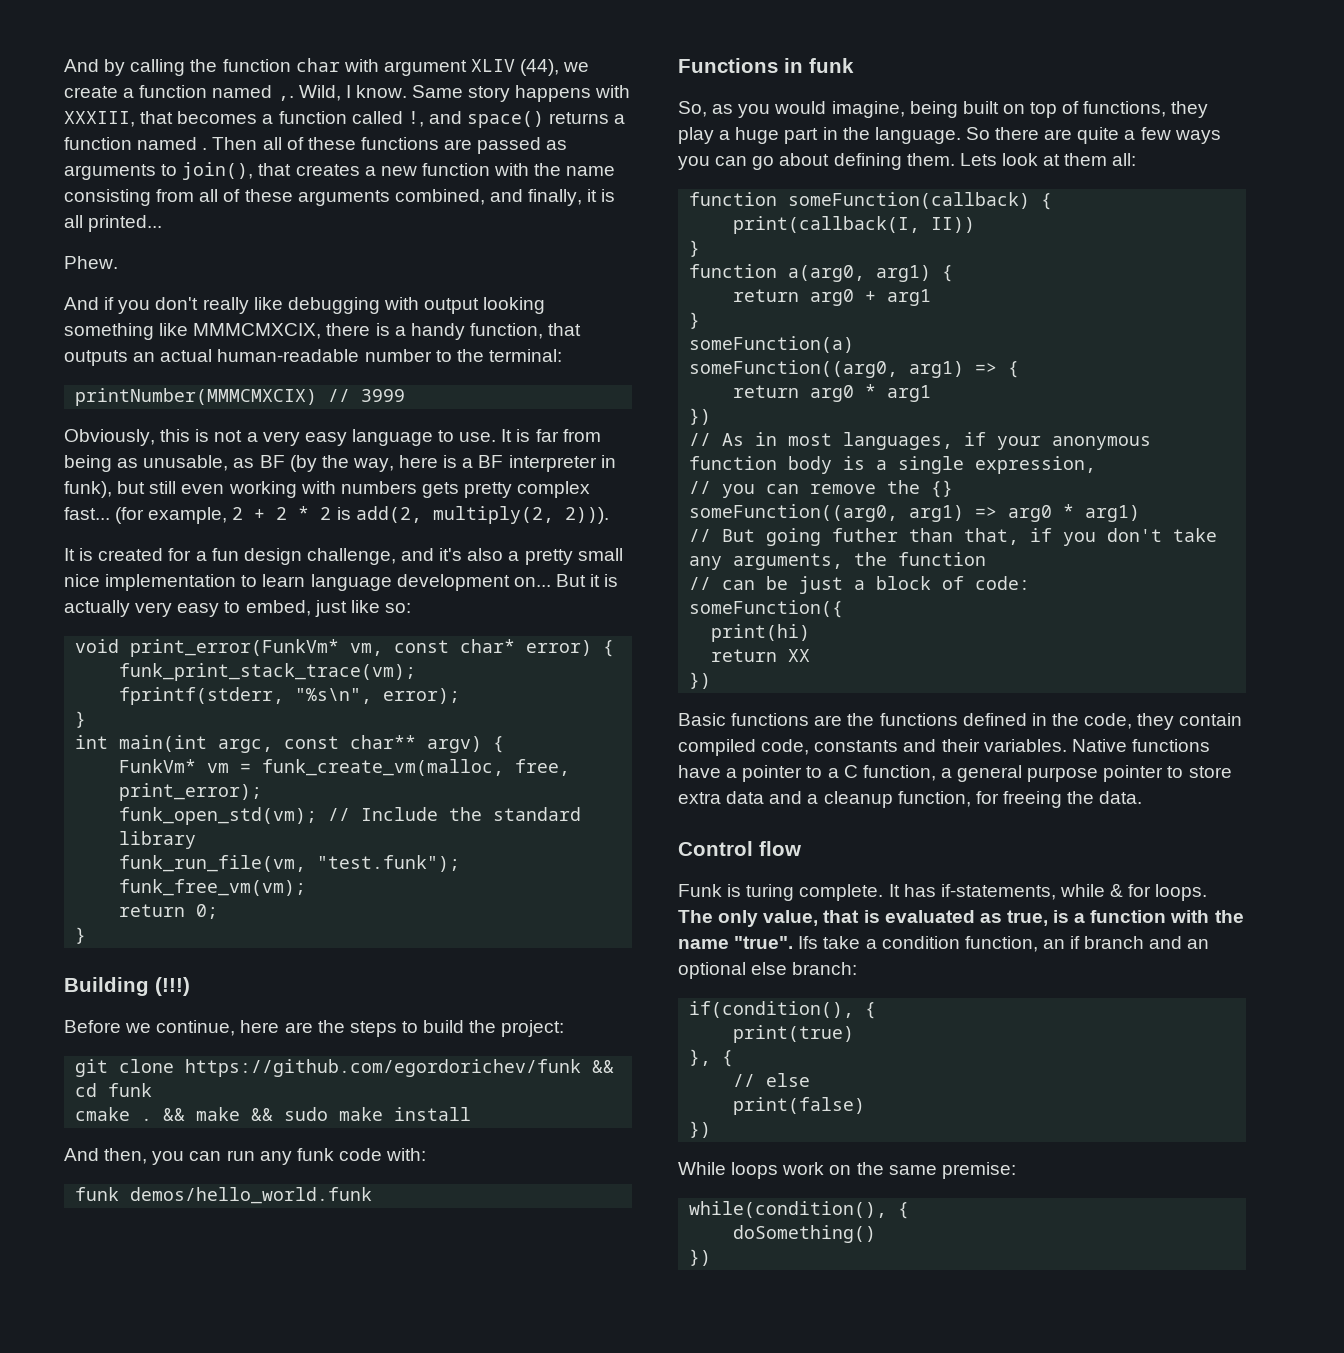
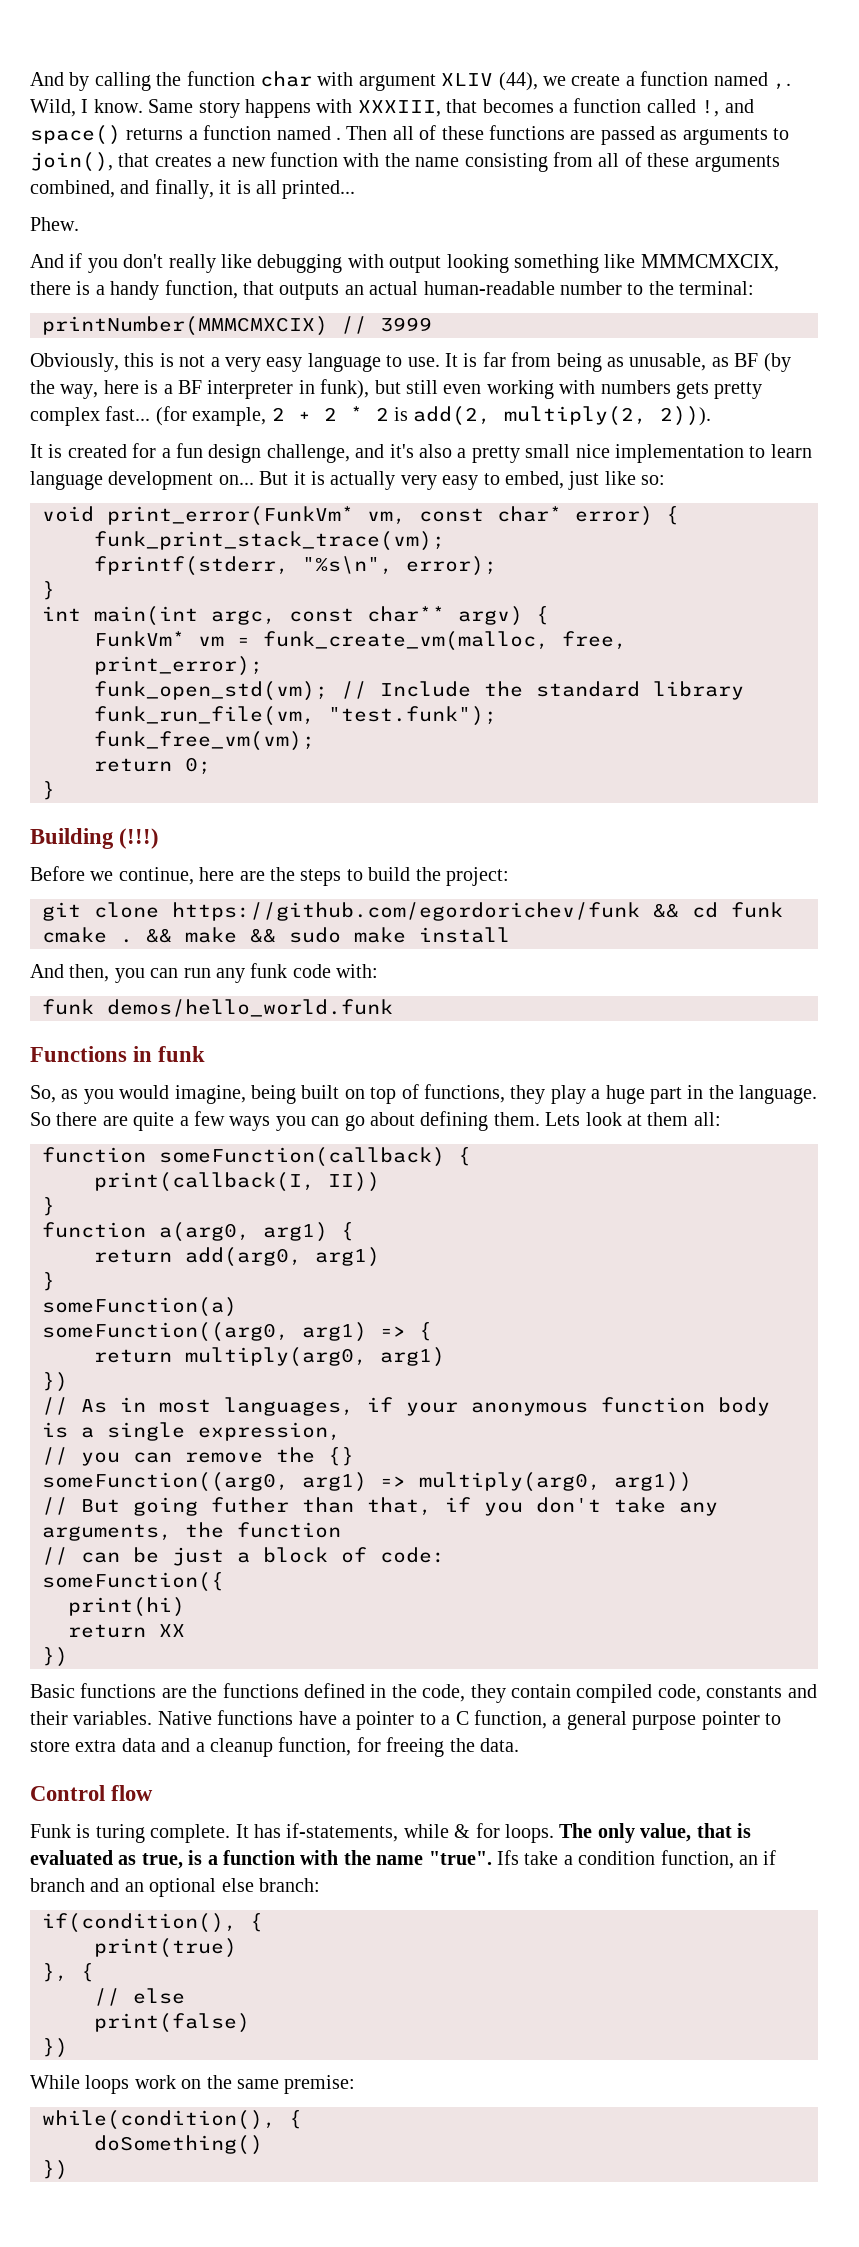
[810,289,932,306] arg0 + arg1 -> [185,1247,380,1267] add(arg0, arg1)
[810,384,932,402] arg0 * arg1 -> [185,1347,445,1367] multiply(arg0, arg1)
[1008,504,1141,522] arg0 * arg1) -> [419,1472,692,1492] multiply(arg0, arg1))

